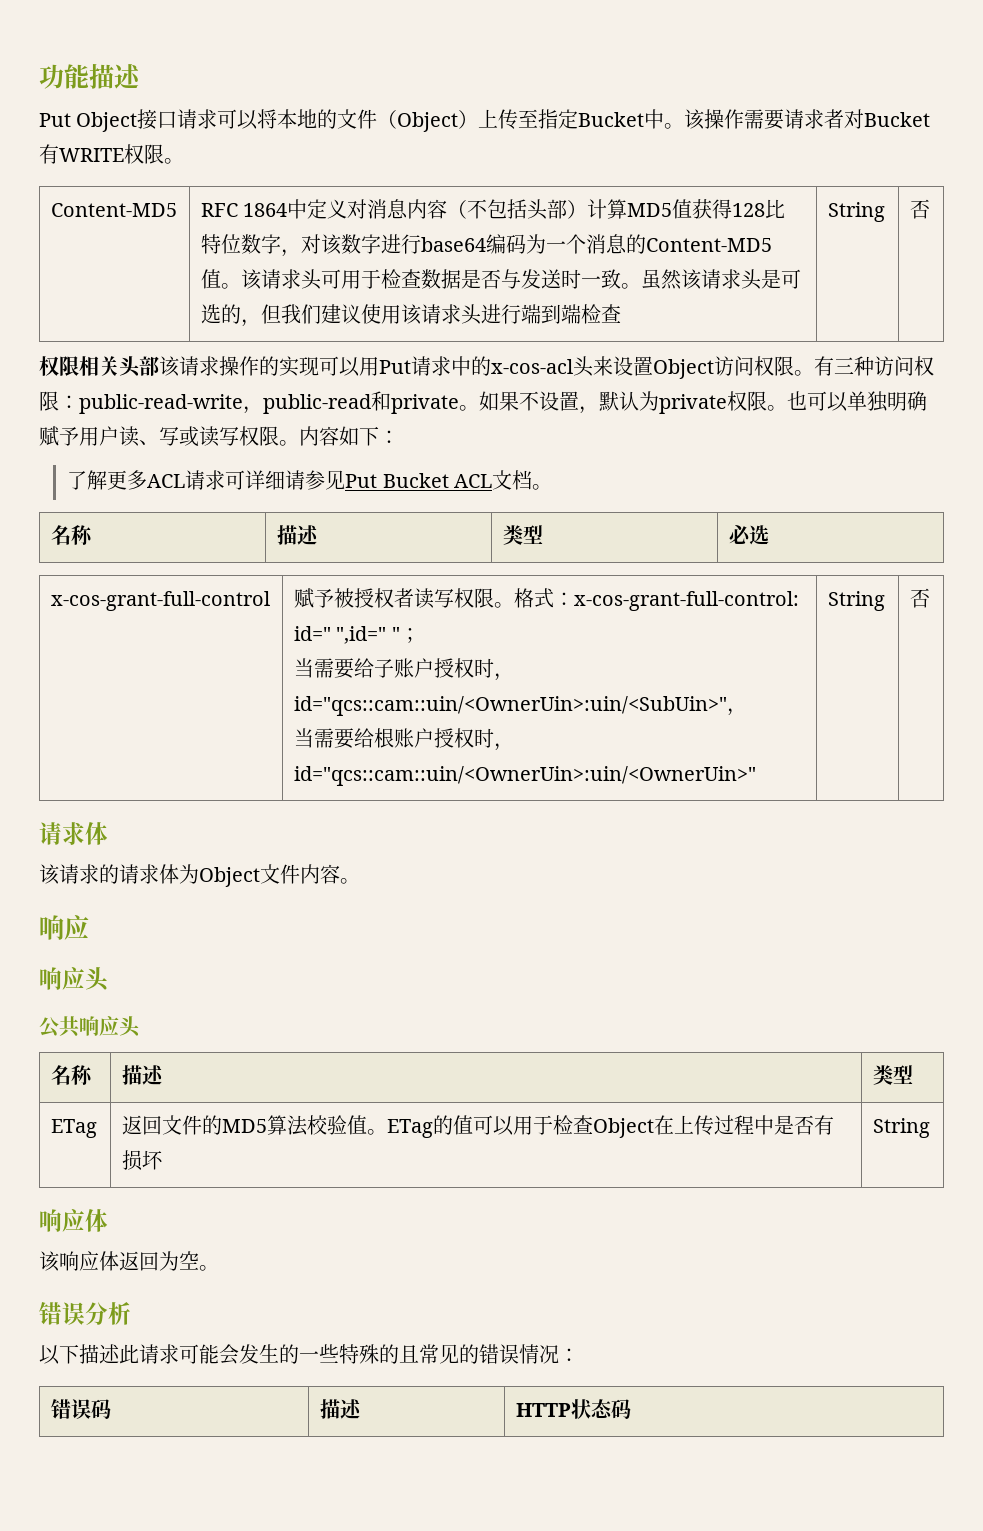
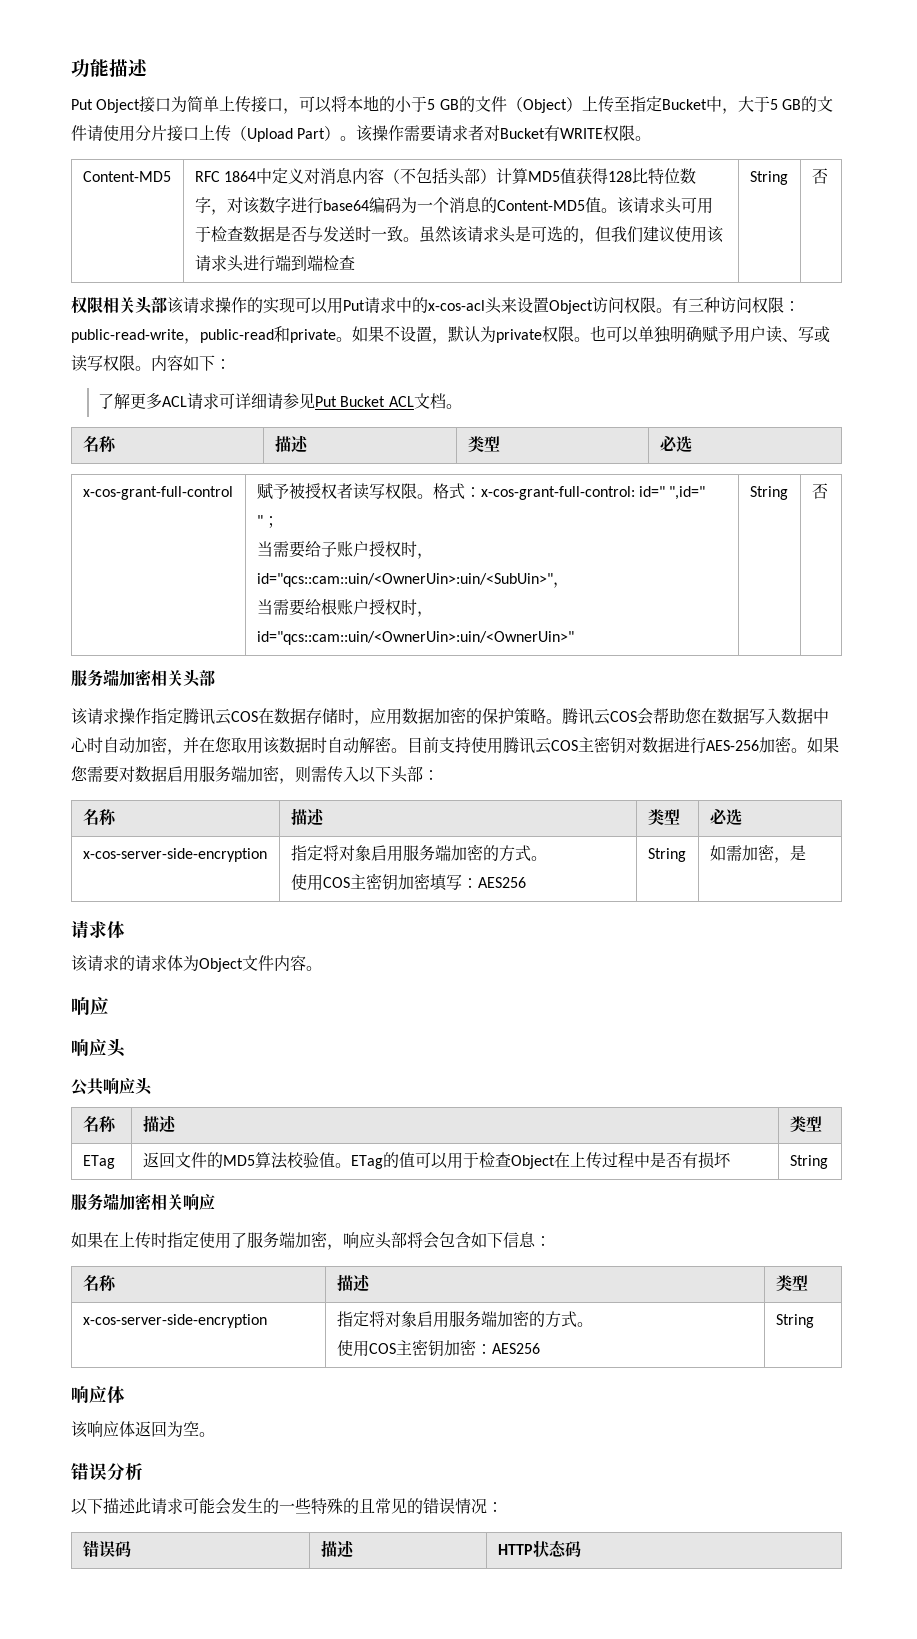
[177,109,318,130] 请求可以将本地 -> [171,95,459,114] 为简单上传接口，可以将本地的小于5 GB
(665, 119) none -> [721,96,833,114] [71,125,341,142] ，大于5 GB的文件请使用分片接口上传（Upload Part）
(930, 598) none -> [71,669,215,687] [71,707,829,726] [71,736,839,755] [71,765,439,784] [82,808,117,826] [290,808,324,826] [647,809,680,826] [709,809,742,825] [82,848,267,862] [290,844,547,862] [290,873,526,891] [647,848,686,862] [709,844,806,863] // 服务端加密相关头部 // 该请求操作指定腾讯云COS在数据存储时，应用数据加密的保护策略。腾讯云COS会帮助您在数据写入数据中心时自动加密，并在您取用该数据时自动解密。目前支持使用腾讯云COS主密钥对数据进行AES-256加密。如果您需要对数据启用服务端加密，则需传入以下头部： // 名称 | 描述 | 类型 | 必选 // x-cos-server-side-encryption | 指定将对象启用服务端加密的方式。 // 使用COS主密钥加密填写：AES256 | String | 如需加密，是
(930, 1128) none -> [71,1193,215,1211] [71,1231,551,1250] [82,1274,117,1292] [336,1274,370,1292] [775,1275,808,1292] [82,1314,267,1328] [336,1310,593,1328] [336,1339,540,1357] [775,1314,814,1328] // 服务端加密相关响应 // 如果在上传时指定使用了服务端加密，响应头部将会包含如下信息： // 名称 | 描述 | 类型 // x-cos-server-side-encryption | 指定将对象启用服务端加密的方式。 // 使用COS主密钥加密：AES256 | String

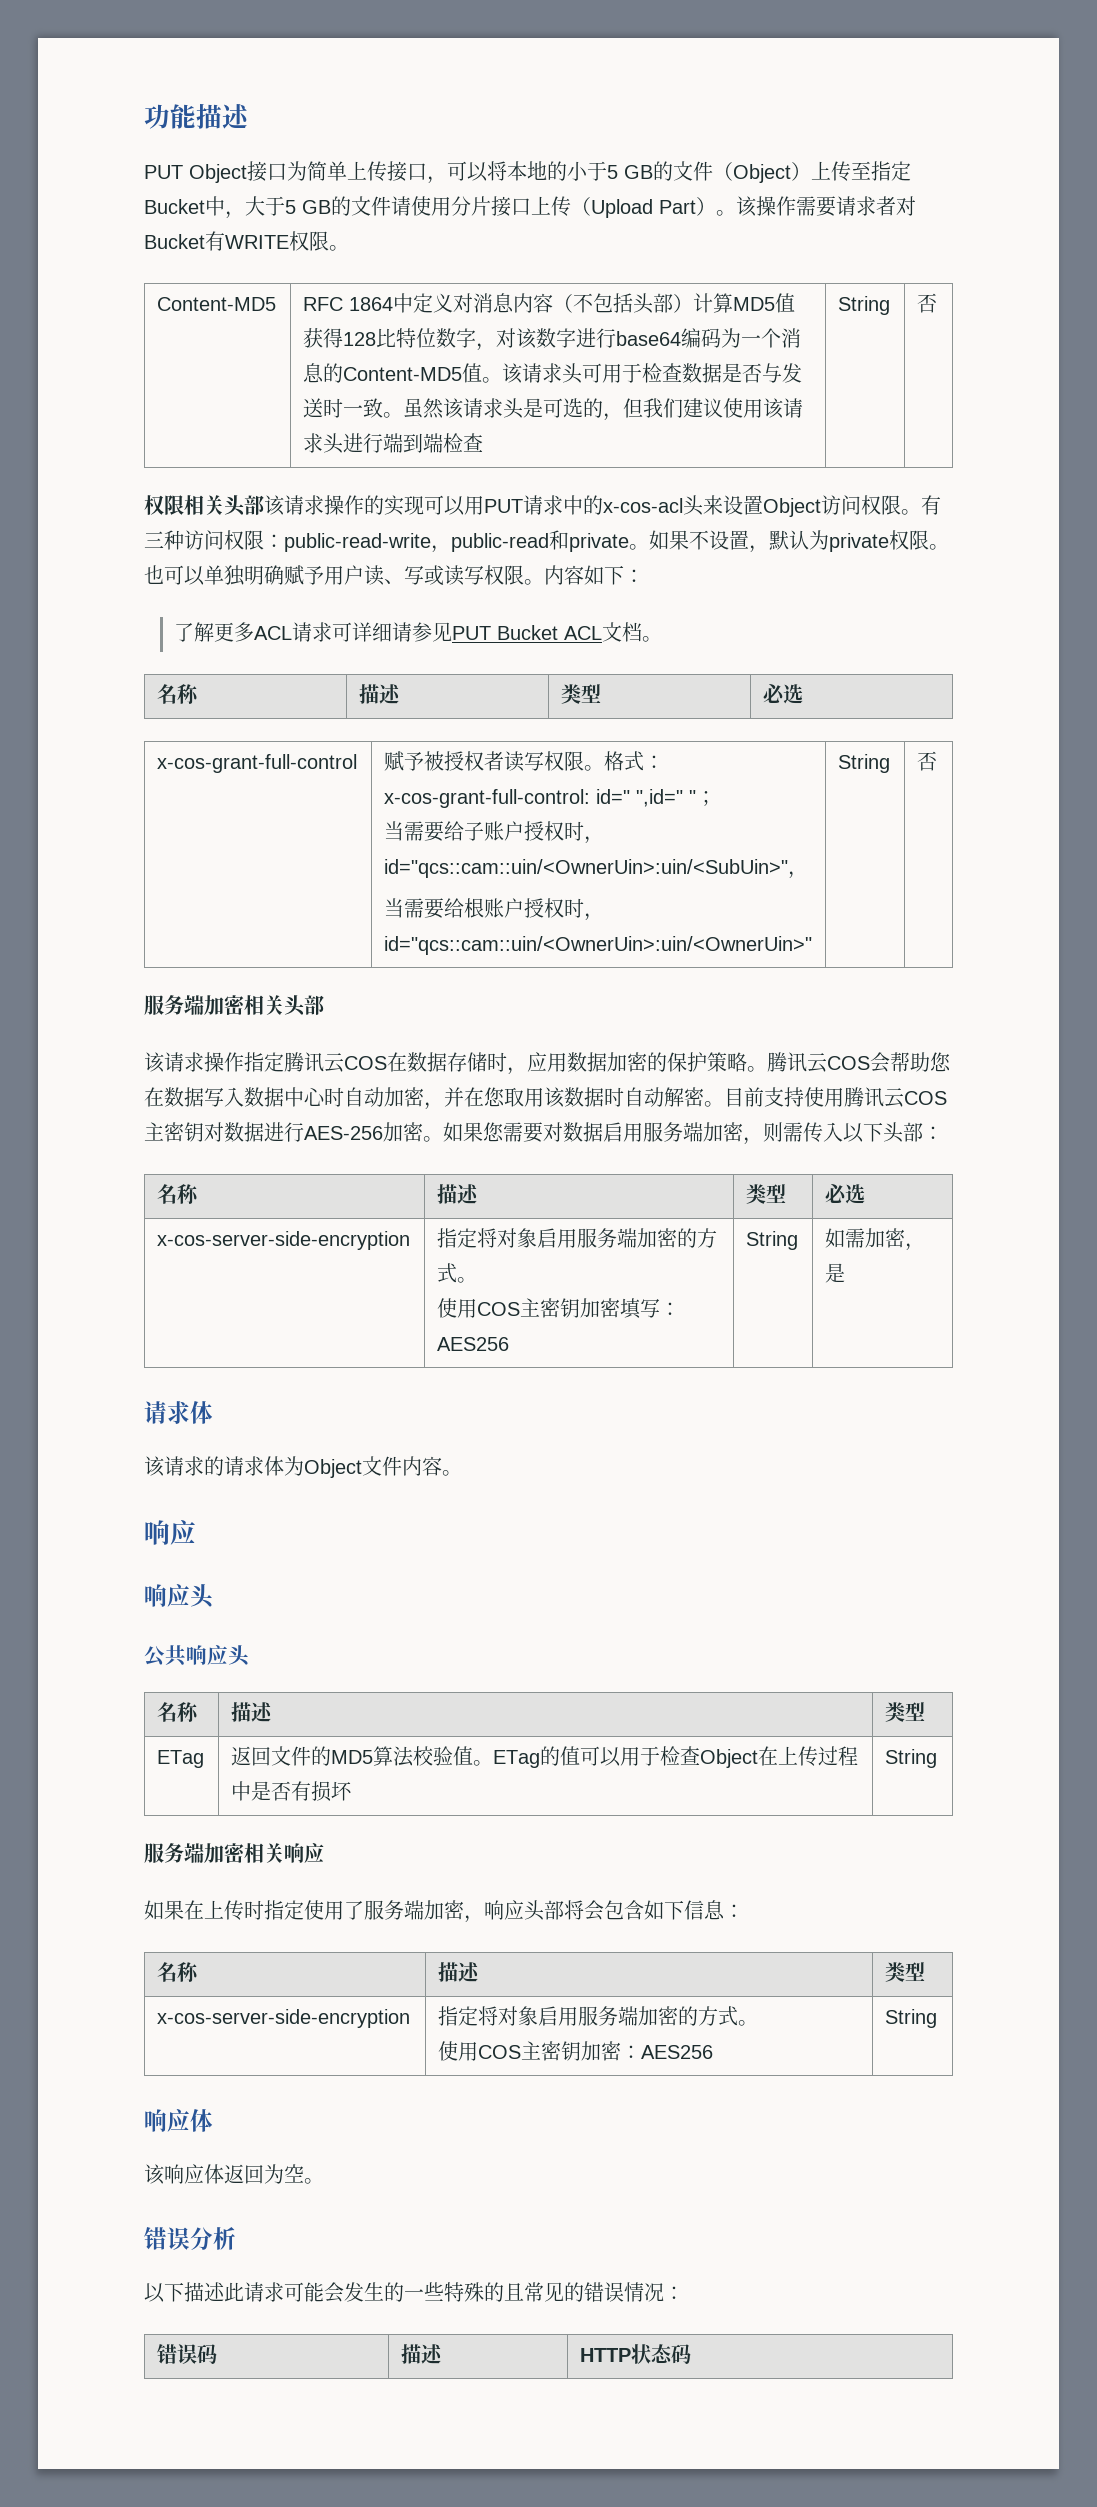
[71,99,93,110] Put -> [144,165,183,179] PUT
[343,300,365,311] Put -> [484,499,523,513] PUT
[314,396,337,407] Put -> [452,626,492,640] PUT

